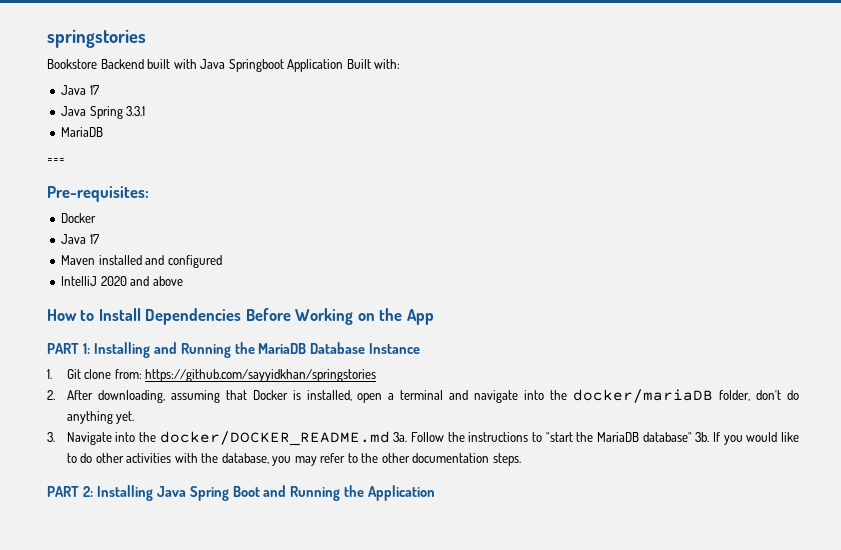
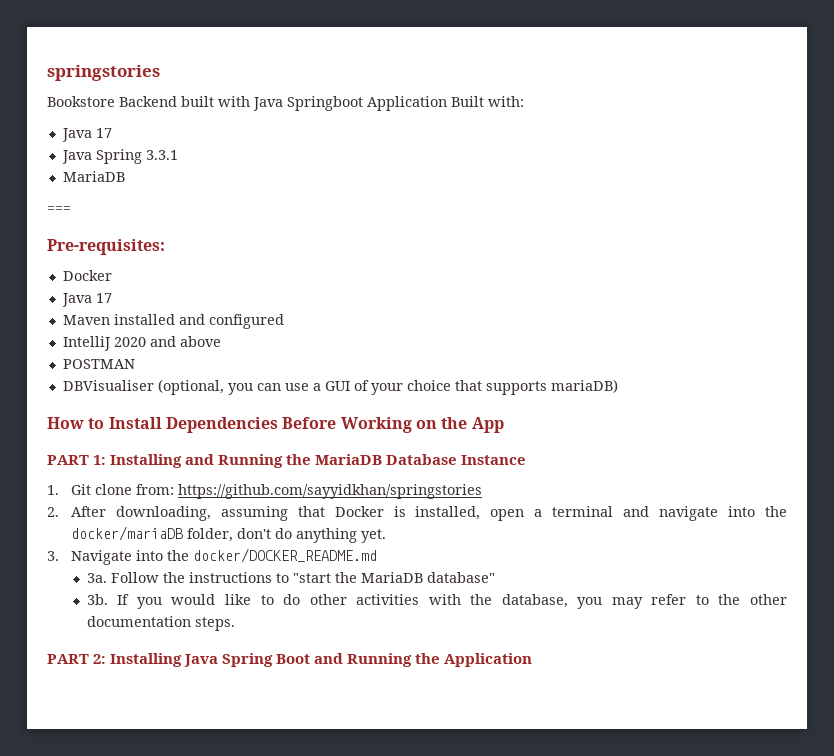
(183, 281) none -> [62,359,135,369] [62,379,618,395] // POSTMAN // DBVisualiser (optional, you can use a GUI of your choice that supports mariaDB)
(390, 438) none -> (377, 555) //
(692, 437) none -> (495, 577) //

